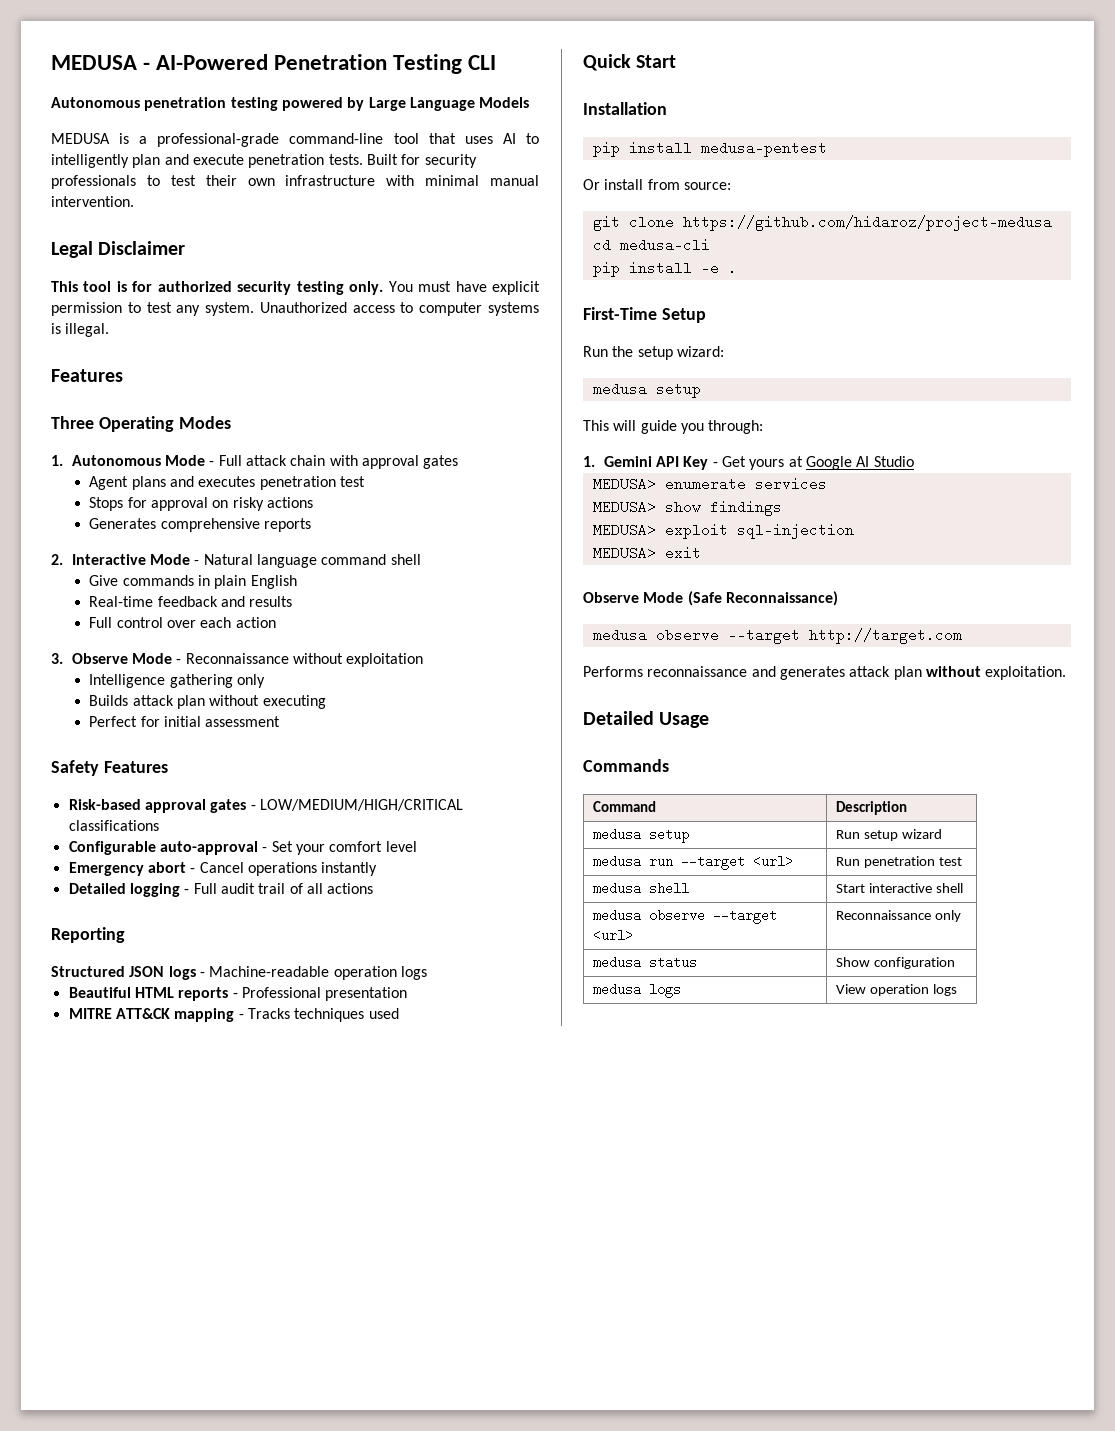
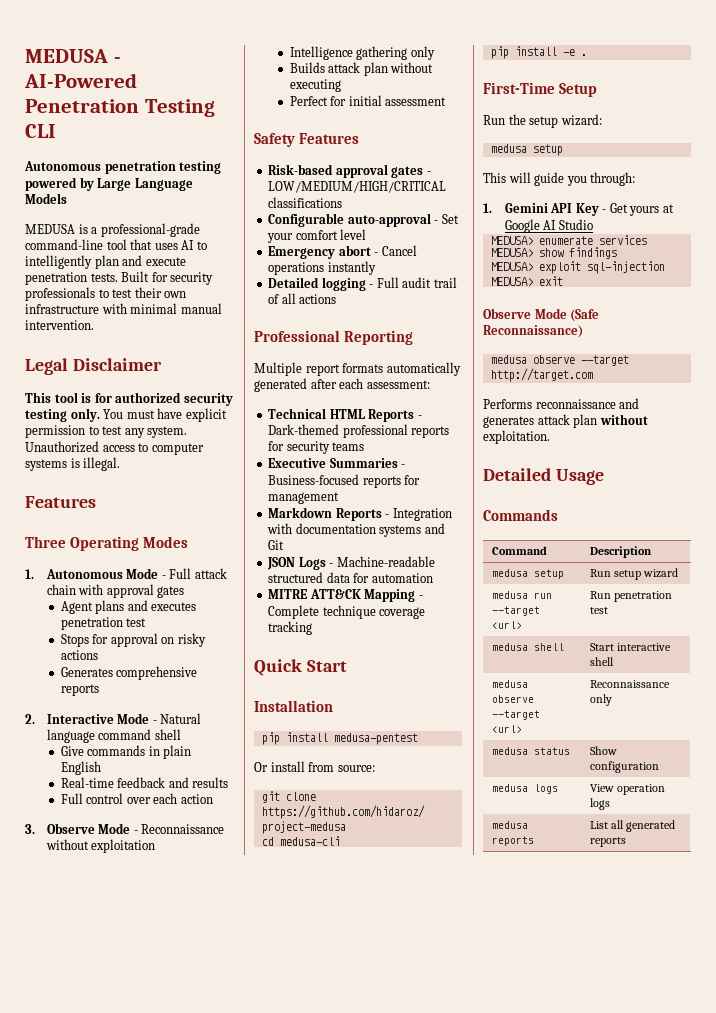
(374, 888) none -> [254,330,340,342] Professional
[51,966,427,980] [68,987,408,1001] [68,1008,399,1022] Structured JSON logs - Machine-readable operation logs // Beautiful HTML reports - Professional presentation // MITRE ATT&CK mapping - Tracks techniques used -> [254,362,461,376] [254,378,430,392] [268,408,422,422] [268,424,450,438] [268,441,365,454] [268,458,406,468] [268,474,421,488] [268,492,340,504] [268,507,452,521] [267,523,445,537] [268,540,285,550] [267,556,435,570] [268,572,433,583] [268,589,423,602] [268,605,426,619] [268,621,313,635] Multiple report formats automatically generated after each assessment: // Technical HTML Reports - Dark-themed professional reports for security teams // Executive Summaries - Business-focused reports for management // Markdown Reports - Integration with documentation systems and Git // JSON Logs - Machine-readable structured data for automation // MITRE ATT&CK Mapping - Complete technique coverage tracking
(957, 990) none -> [491,821,528,829] [491,836,534,846] [589,820,675,832] [589,837,626,847] // medusa reports | List all generated reports

